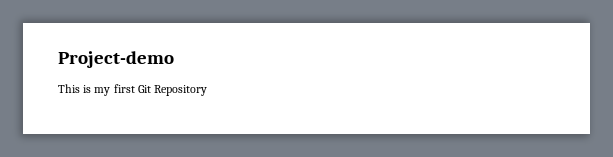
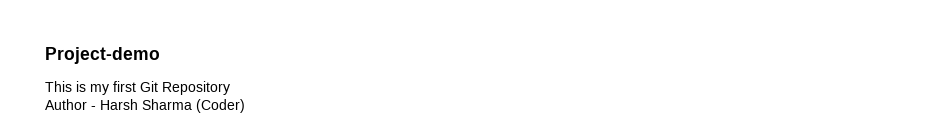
(208, 90) none -> [45,99,245,113] // Author - Harsh Sharma (Coder)

